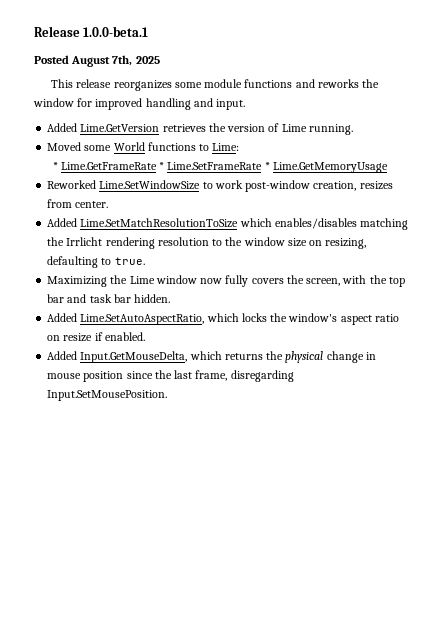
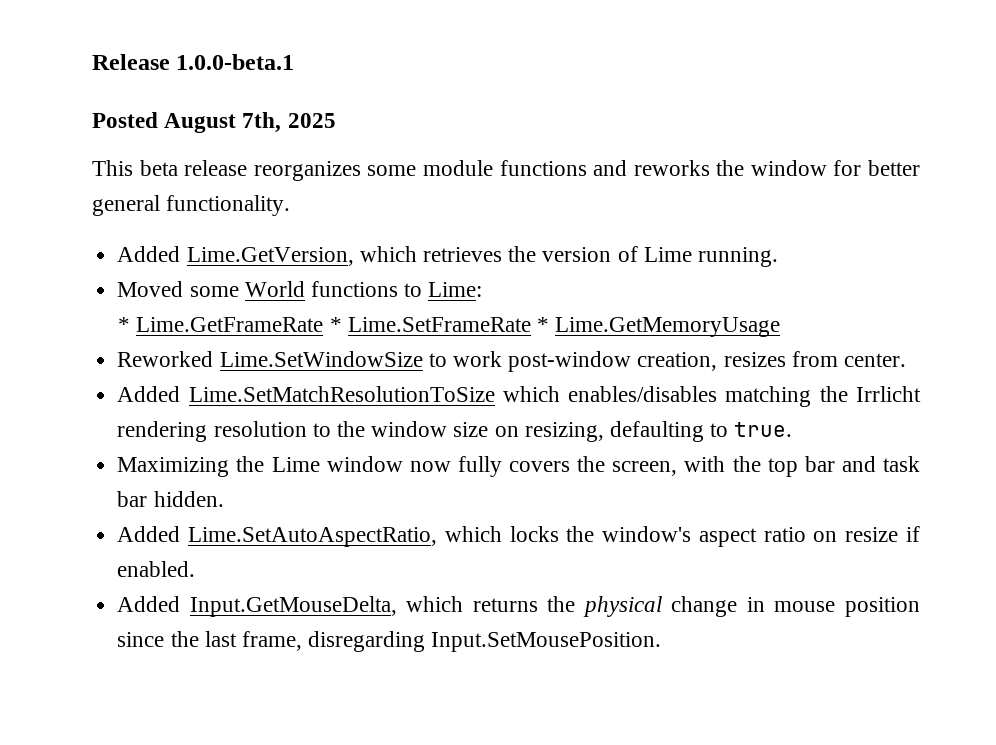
(74, 83) none -> [139,160,178,176] beta
[95,98,246,110] [47,123,160,132] improved handling and input. // Added Lime.GetVersion -> [868,160,921,176] [92,195,291,216] [117,246,417,266] better general functionality. // Added Lime.GetVersion, which

